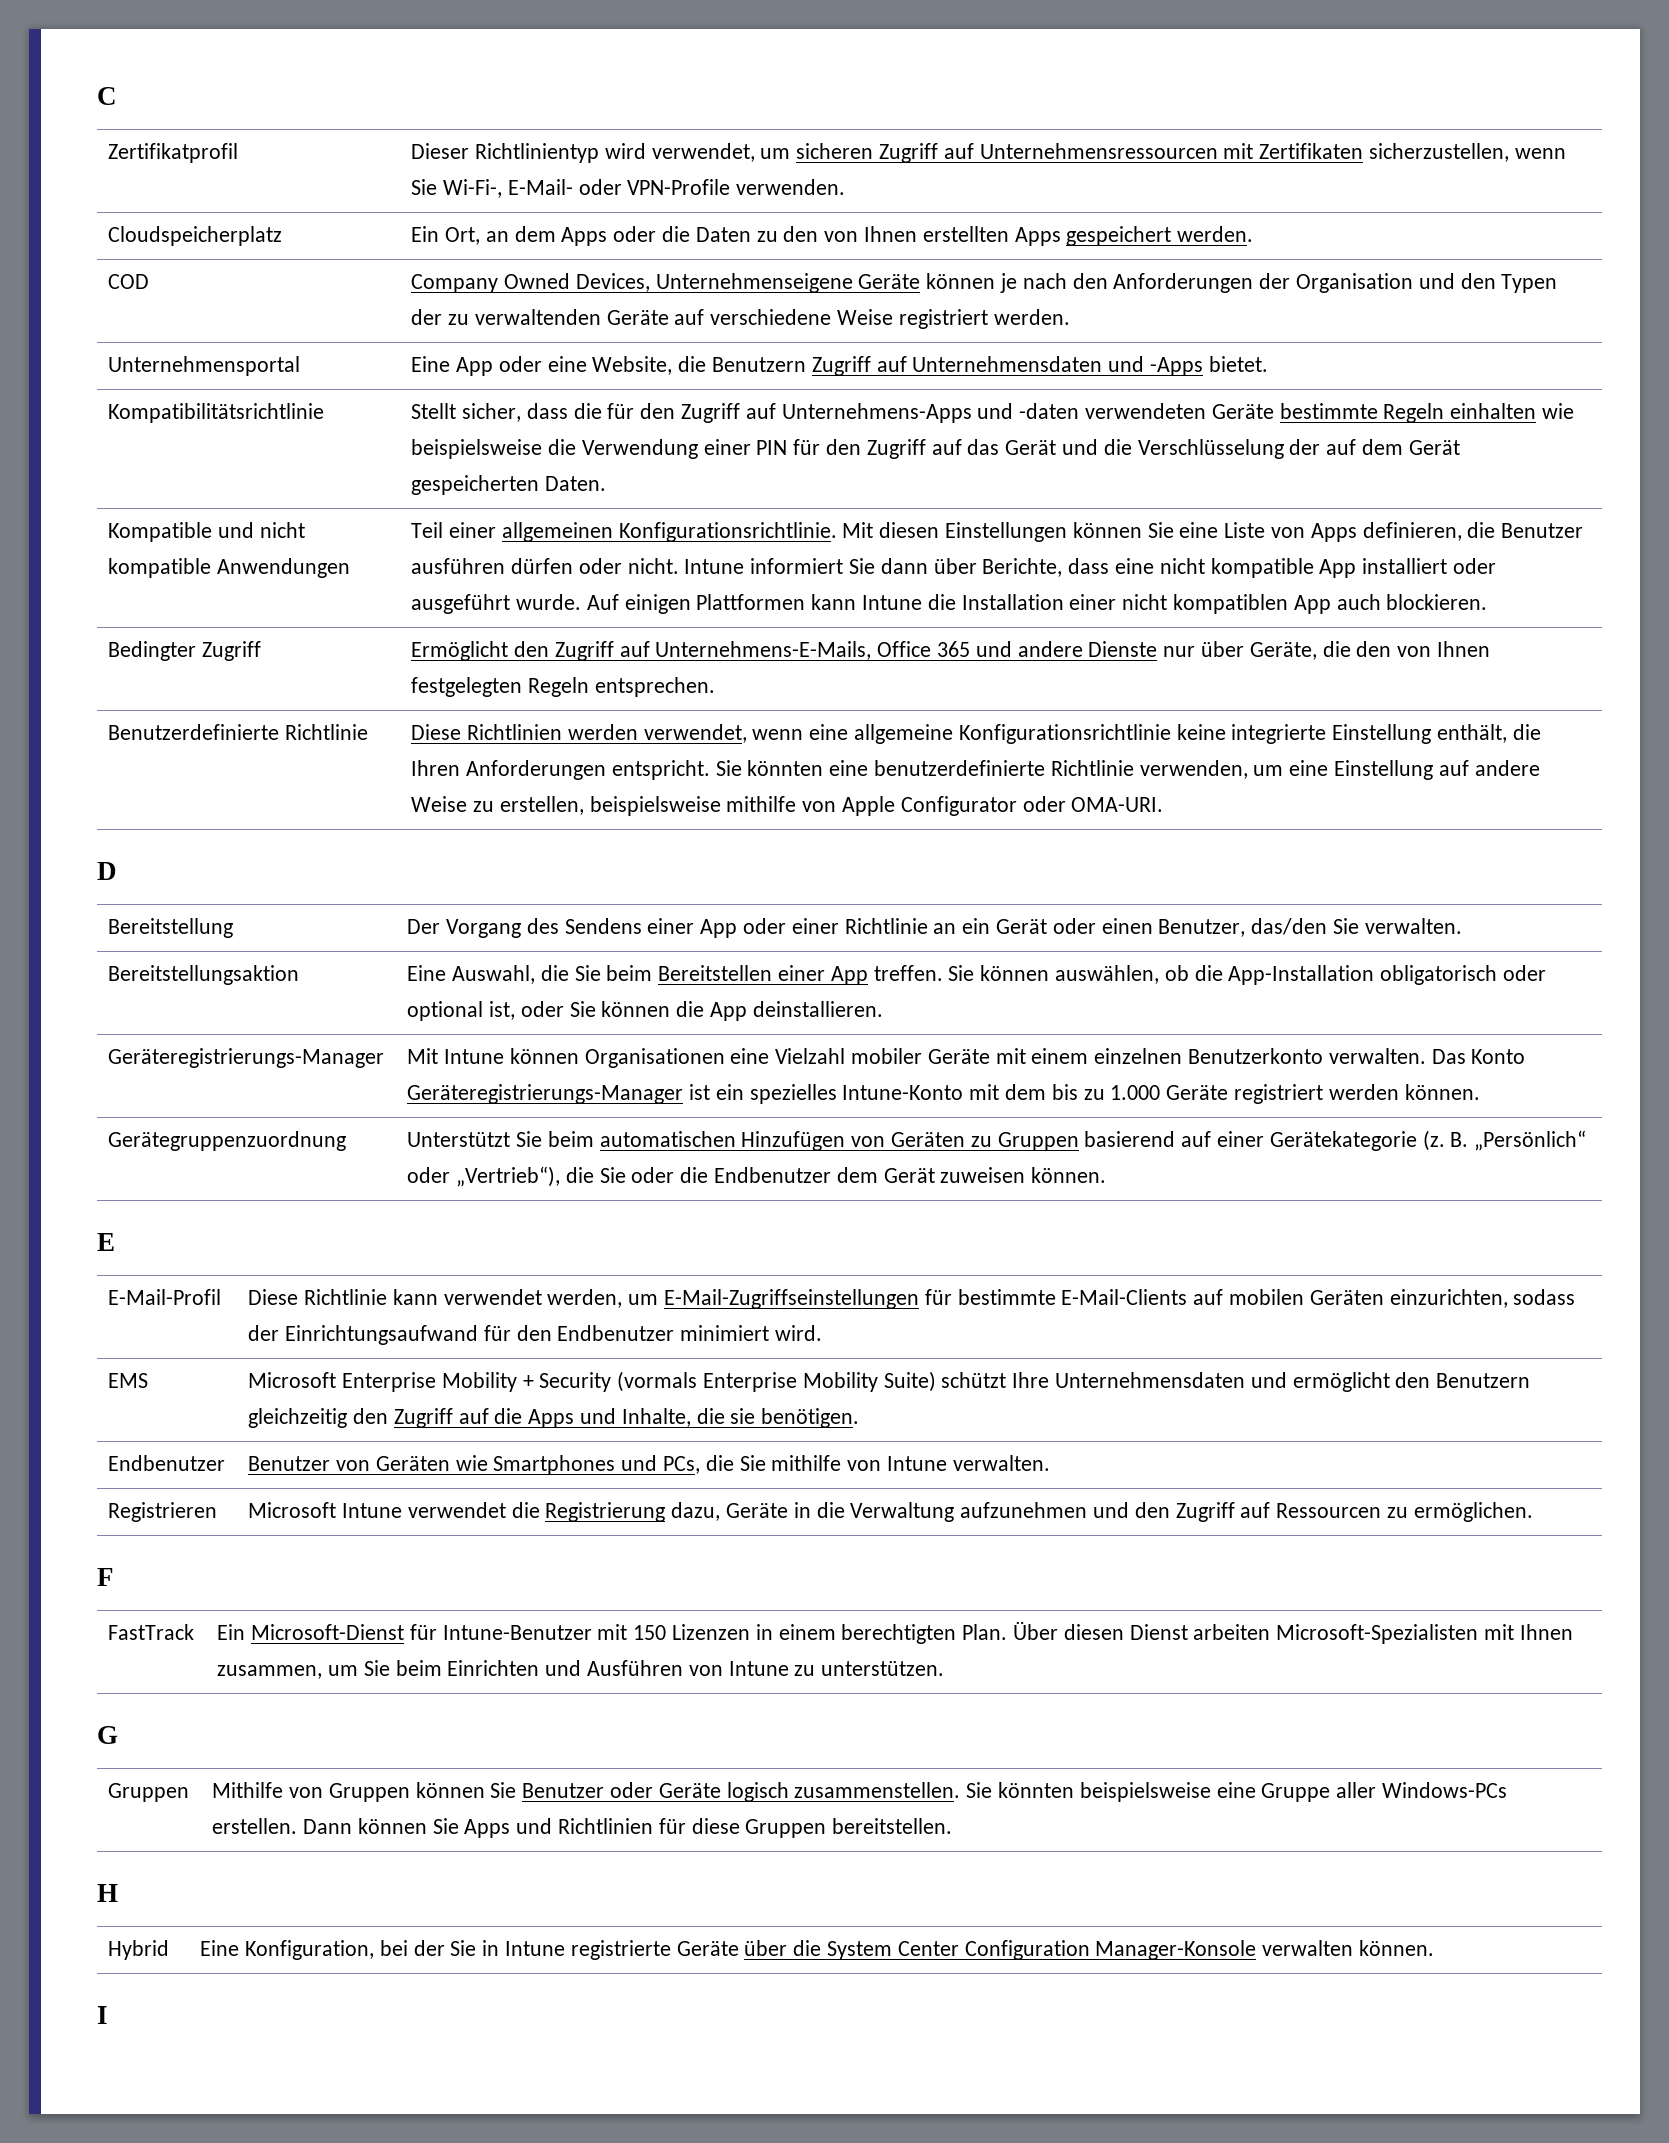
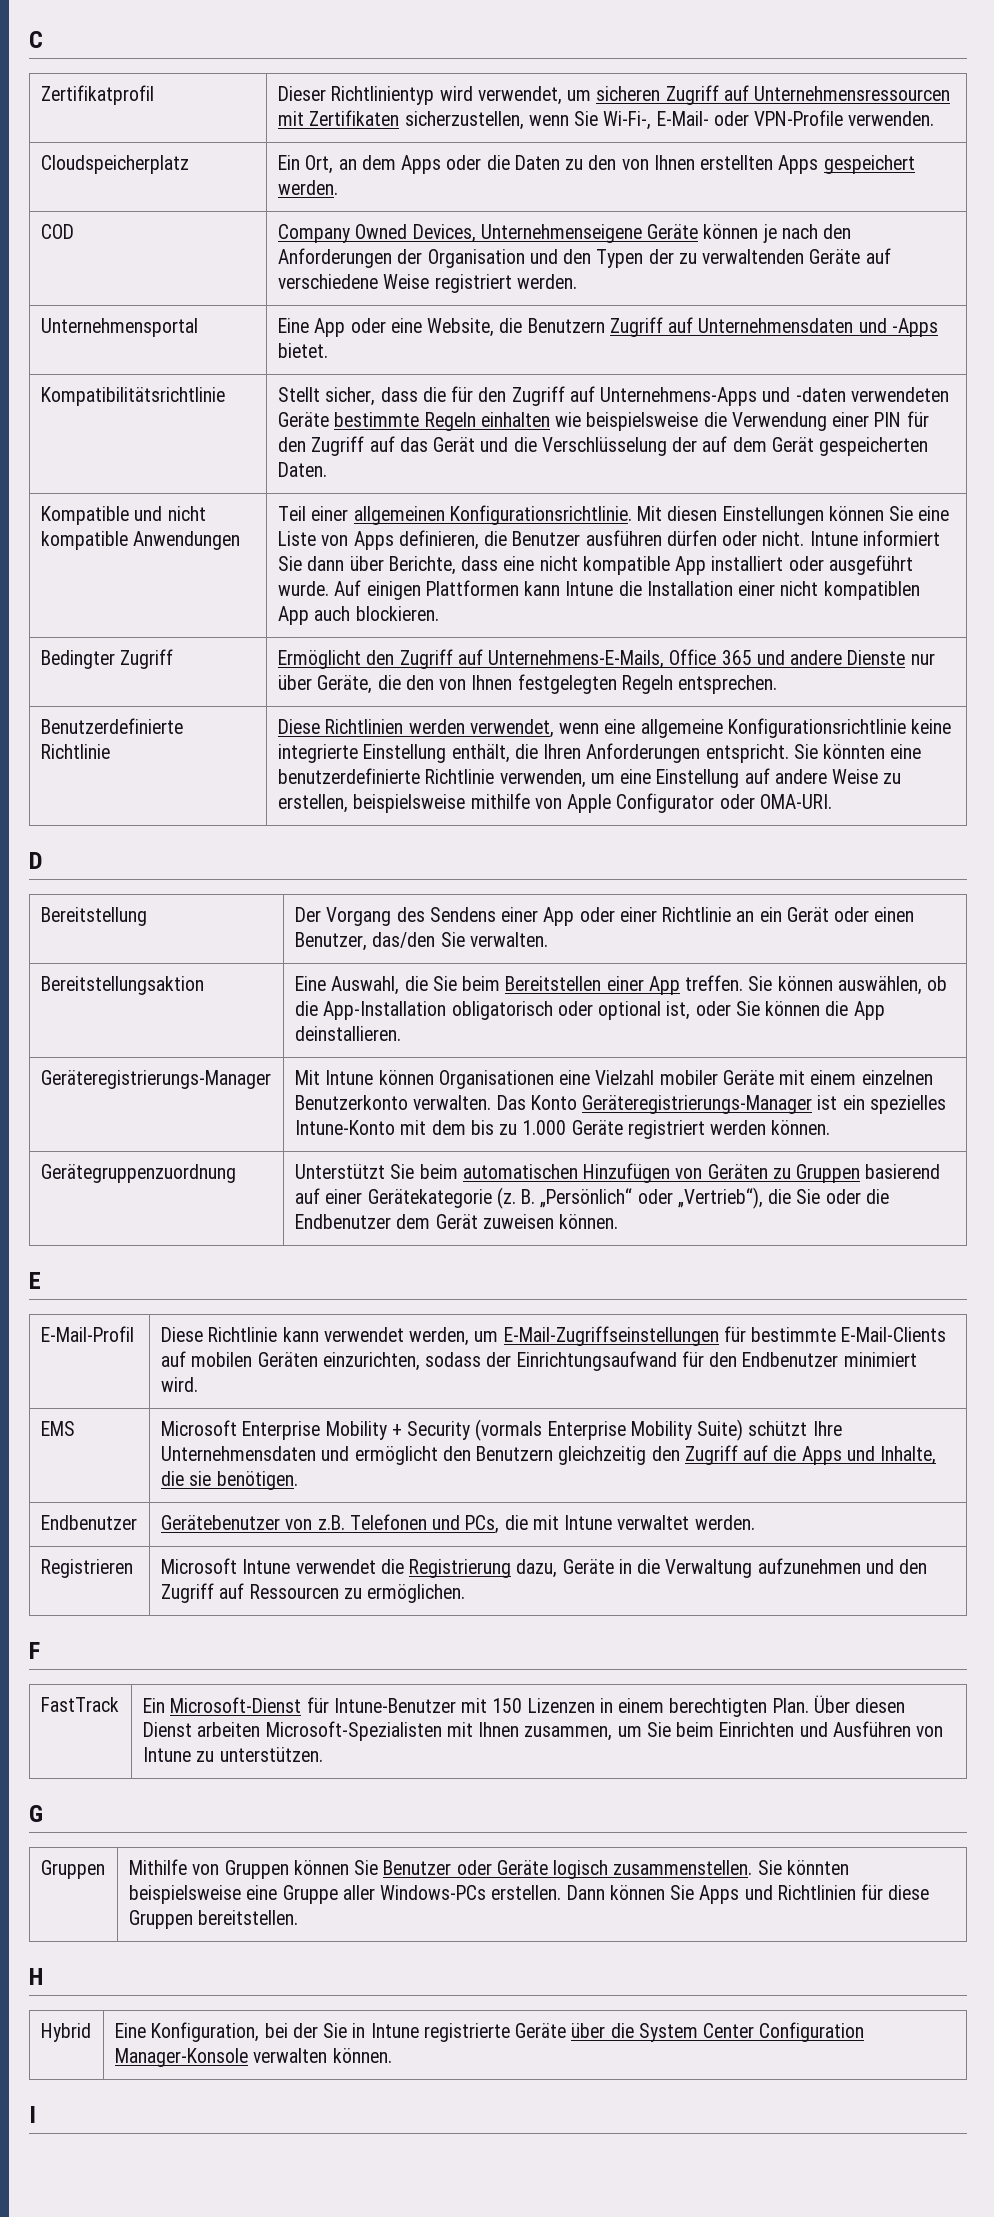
[248,1455,1050,1475] Benutzer von Geräten wie Smartphones und PCs, die Sie mithilfe von Intune verwalten. -> [160,1514,755,1534] Gerätebenutzer von z.B. Telefonen und PCs, die mit Intune verwaltet werden.

